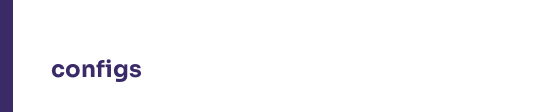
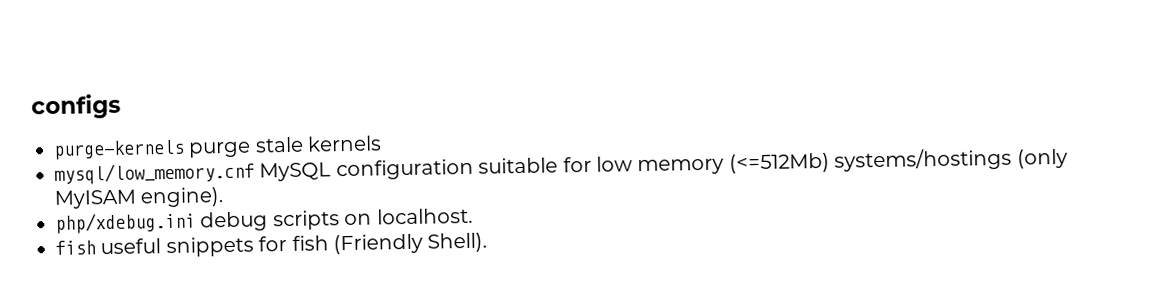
(142, 71) none -> [53,135,383,160] [54,147,1068,185] [54,187,225,209] [55,207,473,234] [55,232,488,258] // purge-kernels purge stale kernels // mysql/low_memory.cnf MySQL configuration suitable for low memory (<=512Mb) systems/hostings (only MyISAM engine). // php/xdebug.ini debug scripts on localhost. // fish useful snippets for fish (Friendly Shell).

